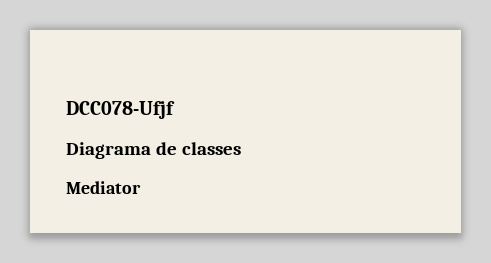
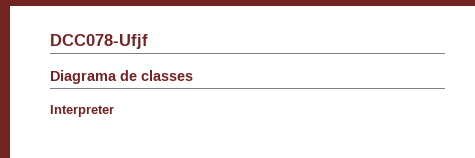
[66,181,141,194] Mediator -> [50,105,114,117] Interpreter

